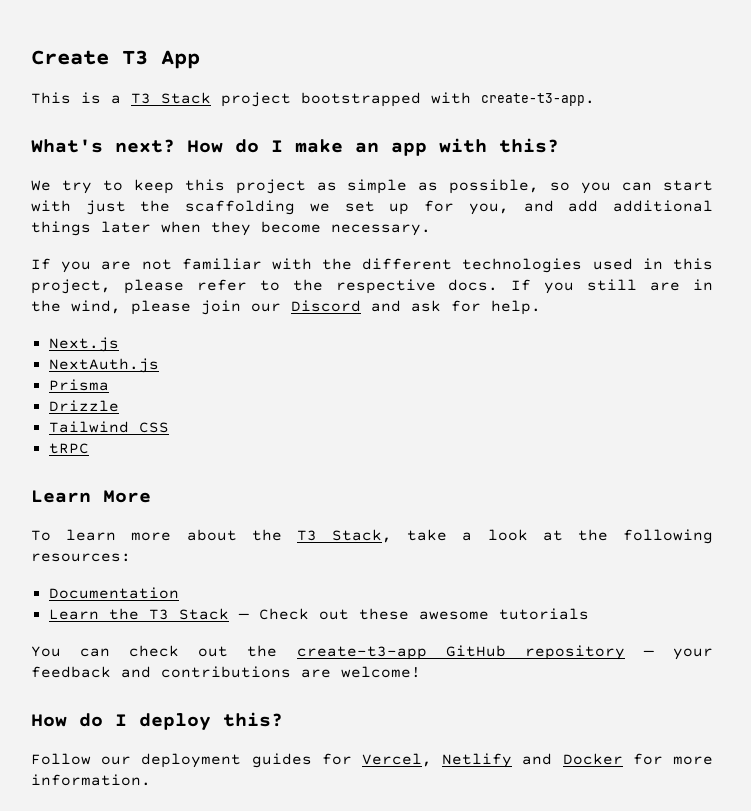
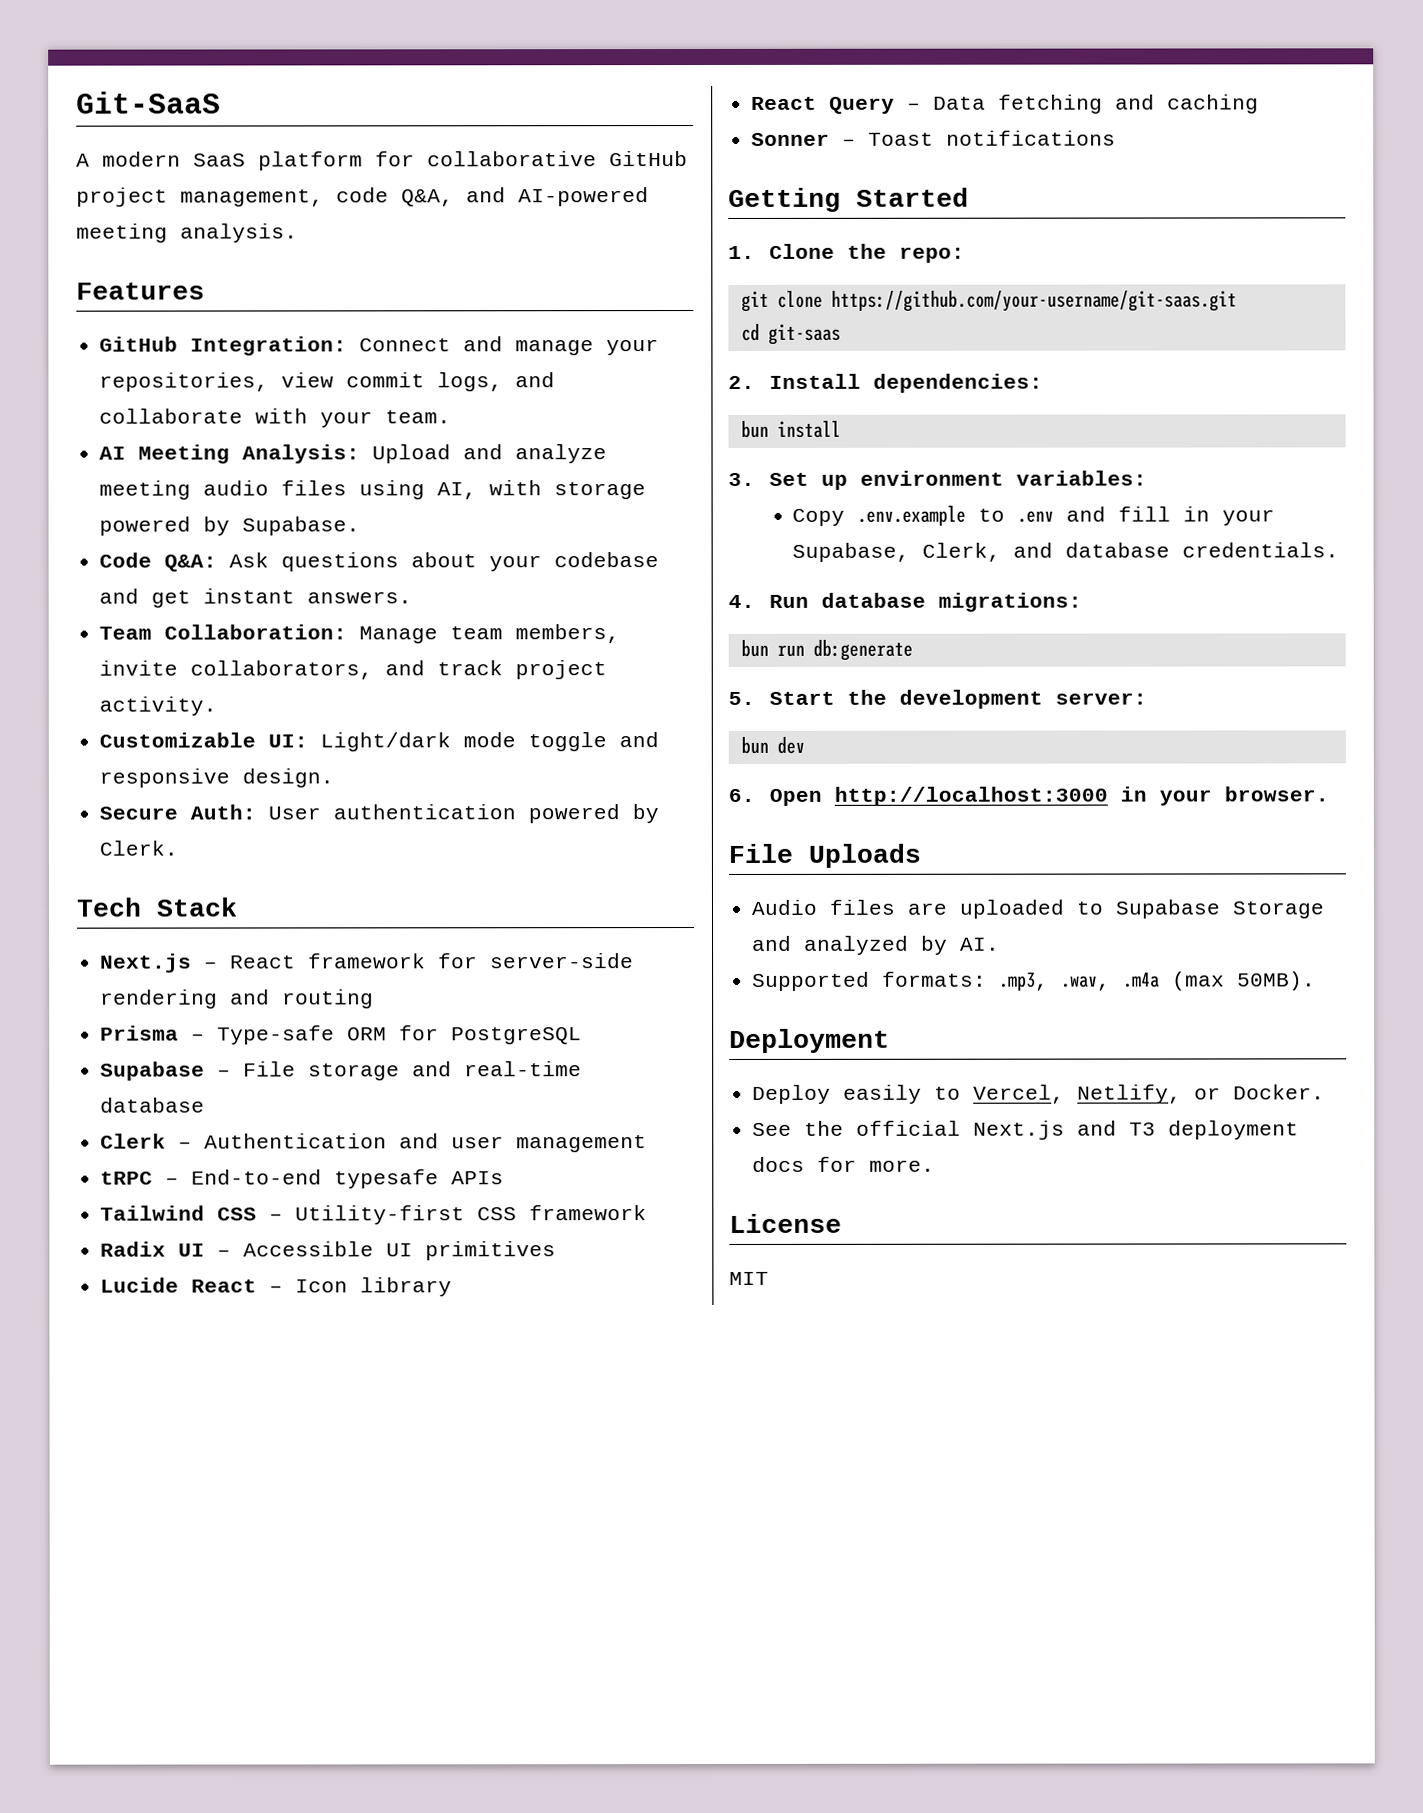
[31,50,200,69] [31,92,595,107] [31,138,559,156] [31,179,713,194] [31,200,714,215] [31,221,431,236] [31,258,713,273] [31,279,713,294] [31,300,541,315] [48,337,119,352] [48,358,159,373] [48,379,109,391] [48,400,119,412] [48,421,169,433] [48,443,89,454] [31,490,151,503] [31,529,713,544] [31,553,131,562] [48,587,179,599] [48,608,589,620] [31,645,713,660] [31,666,421,678] [31,712,283,731] [31,753,714,768] [31,774,151,786] Create T3 App // This is a T3 Stack project bootstrapped with create-t3-app. // What's next? How do I make an app with this? // We try to keep this project as simple as possible, so you can start with just the scaffolding we set up for you, and add additional things later when they become necessary. // If you are not familiar with the different technologies used in this project, please refer to the respective docs. If you still are in the wind, please join our Discord and ask for help. // Next.js // NextAuth.js // Prisma // Drizzle // Tailwind CSS // tRPC // Learn More // To learn more about the T3 Stack, take a look at the following resources: // Documentation // Learn the T3 Stack — Check out these awesome tutorials // You can check out the create-t3-app GitHub repository — your feedback and contributions are welcome! // How do I deploy this? // Follow our deployment guides for Vercel, Netlify and Docker for more information. -> [76,91,221,114] [76,151,688,171] [76,187,649,207] [76,223,298,243] [76,282,205,300] [99,336,660,356] [99,372,556,392] [99,408,452,428] [99,444,608,464] [99,480,647,500] [99,516,361,536] [99,552,660,572] [99,588,413,608] [99,624,621,644] [99,660,608,680] [99,696,218,716] [99,732,660,752] [99,768,335,788] [99,804,660,824] [99,840,179,856] [76,897,238,917] [100,953,635,973] [100,989,375,1009] [100,1025,583,1045] [100,1061,583,1081] [100,1097,206,1113] [100,1133,648,1153] [100,1169,505,1189] [100,1205,648,1225] [100,1241,557,1261] [100,1277,453,1297] [751,94,1260,114] [751,130,1117,146] [728,187,969,212] [728,243,966,263] [740,290,1237,312] [740,323,841,345] [728,373,1044,393] [740,420,841,438] [728,470,1148,490] [792,505,1276,526] [792,542,1340,562] [728,592,1083,612] [740,639,913,661] [728,689,1148,709] [740,736,805,754] [728,786,1330,806] [728,843,921,868] [751,899,1326,919] [752,935,1001,955] [752,971,1317,991] [729,1028,890,1053] [752,1084,1326,1104] [752,1120,1300,1140] [752,1156,936,1172] [729,1213,842,1233] [729,1271,769,1285] Git-SaaS // A modern SaaS platform for collaborative GitHub project management, code Q&A, and AI-powered meeting analysis. // Features // GitHub Integration: Connect and manage your repositories, view commit logs, and collaborate with your team. // AI Meeting Analysis: Upload and analyze meeting audio files using AI, with storage powered by Supabase. // Code Q&A: Ask questions about your codebase and get instant answers. // Team Collaboration: Manage team members, invite collaborators, and track project activity. // Customizable UI: Light/dark mode toggle and responsive design. // Secure Auth: User authentication powered by Clerk. // Tech Stack // Next.js – React framework for server-side rendering and routing // Prisma – Type-safe ORM for PostgreSQL // Supabase – File storage and real-time database // Clerk – Authentication and user management // tRPC – End-to-end typesafe APIs // Tailwind CSS – Utility-first CSS framework // Radix UI – Accessible UI primitives // Lucide React – Icon library // React Query – Data fetching and caching // Sonner – Toast notifications // Getting Started // 1. Clone the repo: // git clone https://github.com/your-username/git-saas.git // cd git-saas // 2. Install dependencies: // bun install // 3. Set up environment variables: // Copy .env.example to .env and fill in your Supabase, Clerk, and database credentials. // 4. Run database migrations: // bun run db:generate // 5. Start the development server: // bun dev // 6. Open http://localhost:3000 in your browser. // File Uploads // Audio files are uploaded to Supabase Storage and analyzed by AI. // Supported formats: .mp3, .wav, .m4a (max 50MB). // Deployment // Deploy easily to Vercel, Netlify, or Docker. // See the official Next.js and T3 deployment docs for more. // License // MIT

